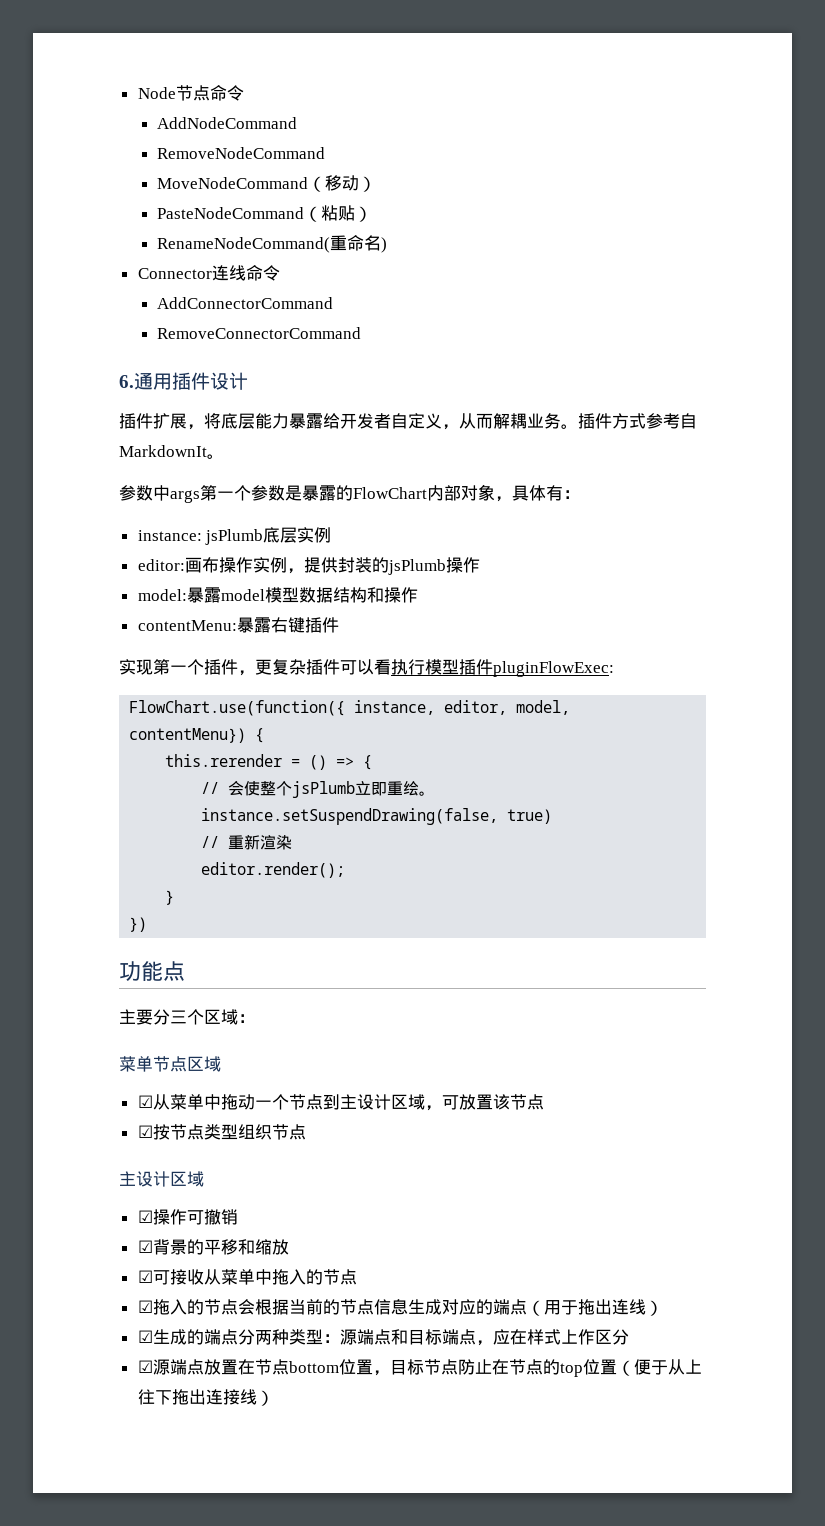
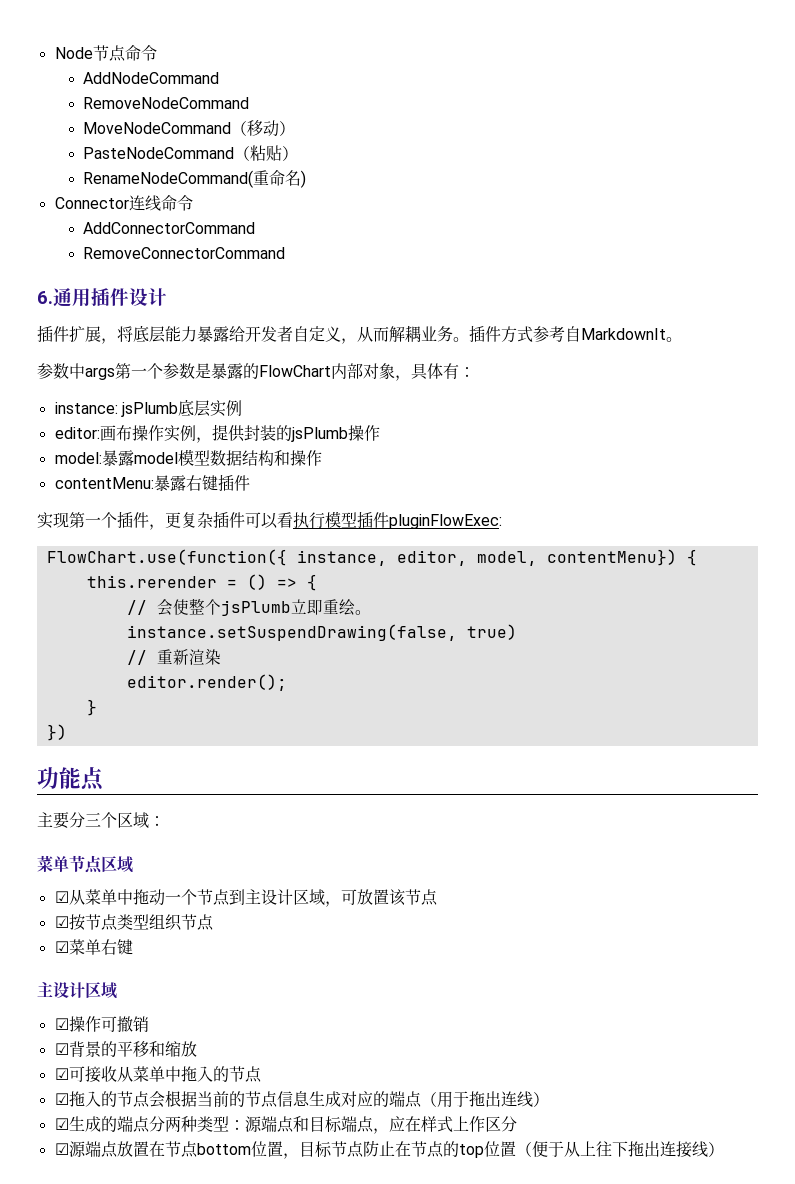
(306, 1132) none -> [54,939,133,955] // ☑菜单右键

